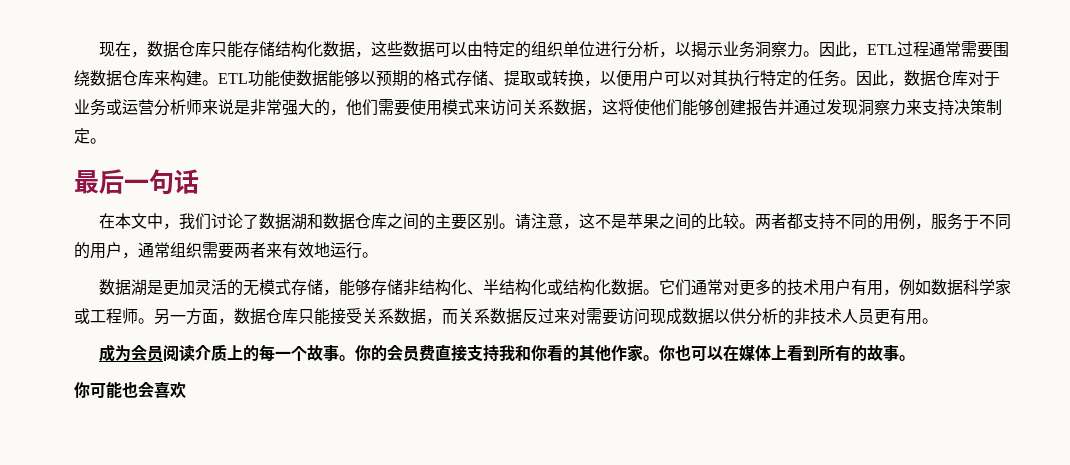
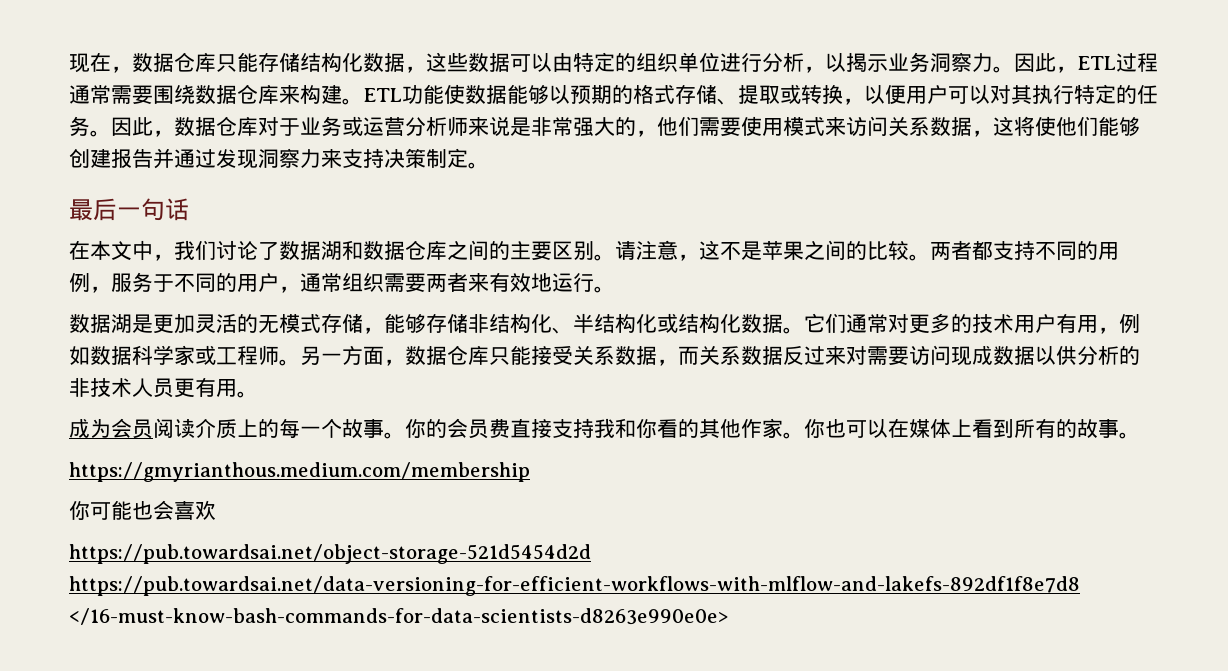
(916, 358) none -> [69,462,530,482] // https://gmyrianthous.medium.com/membership
(186, 390) none -> [69,544,591,564] [69,576,1080,596] [69,608,728,625] // https://pub.towardsai.net/object-storage-521d5454d2d https://pub.towardsai.net/data-versioning-for-efficient-workflows-with-mlflow-and-lakefs-892df1f8e7d8 </16-must-know-bash-commands-for-data-scientists-d8263e990e0e>

